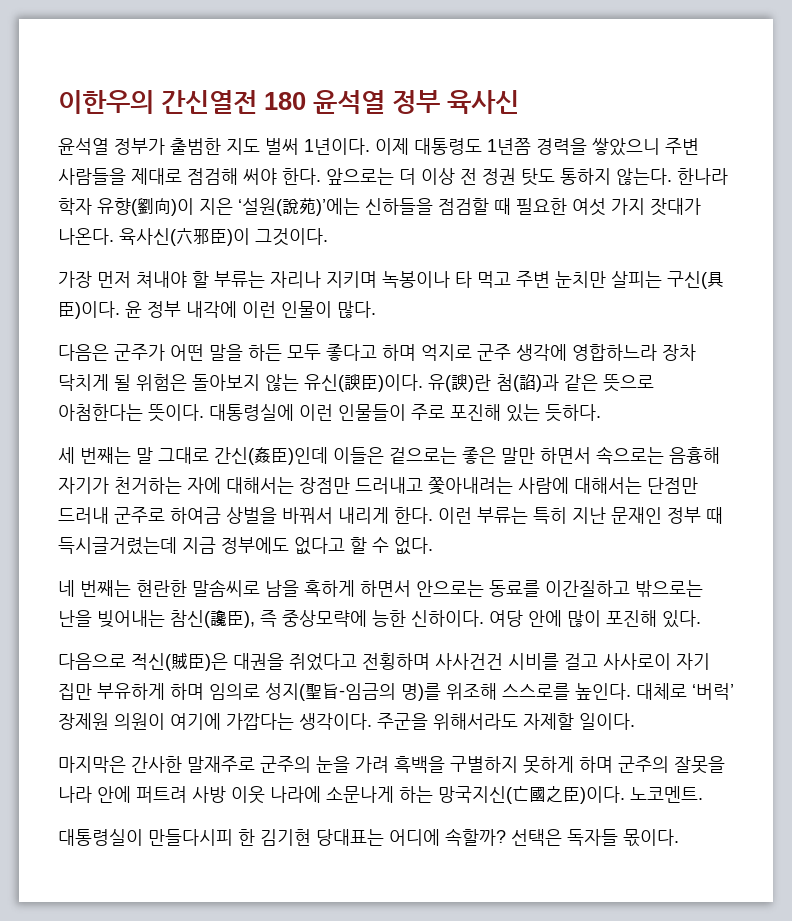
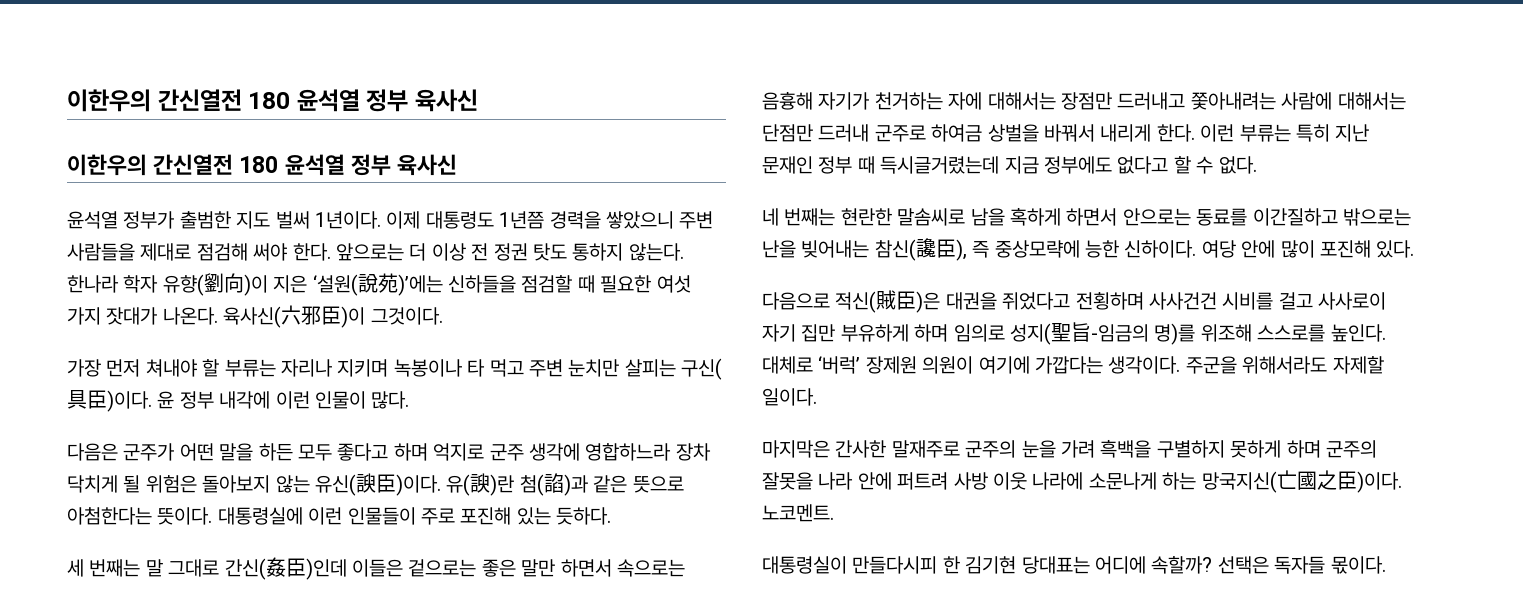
[58,90,519,114] 이한우의 간신열전 180 윤석열 정부 육사신 -> [67,89,479,112] [67,154,458,176] 이한우의 간신열전 180 윤석열 정부 육사신 // 이한우의 간신열전 180 윤석열 정부 육사신

